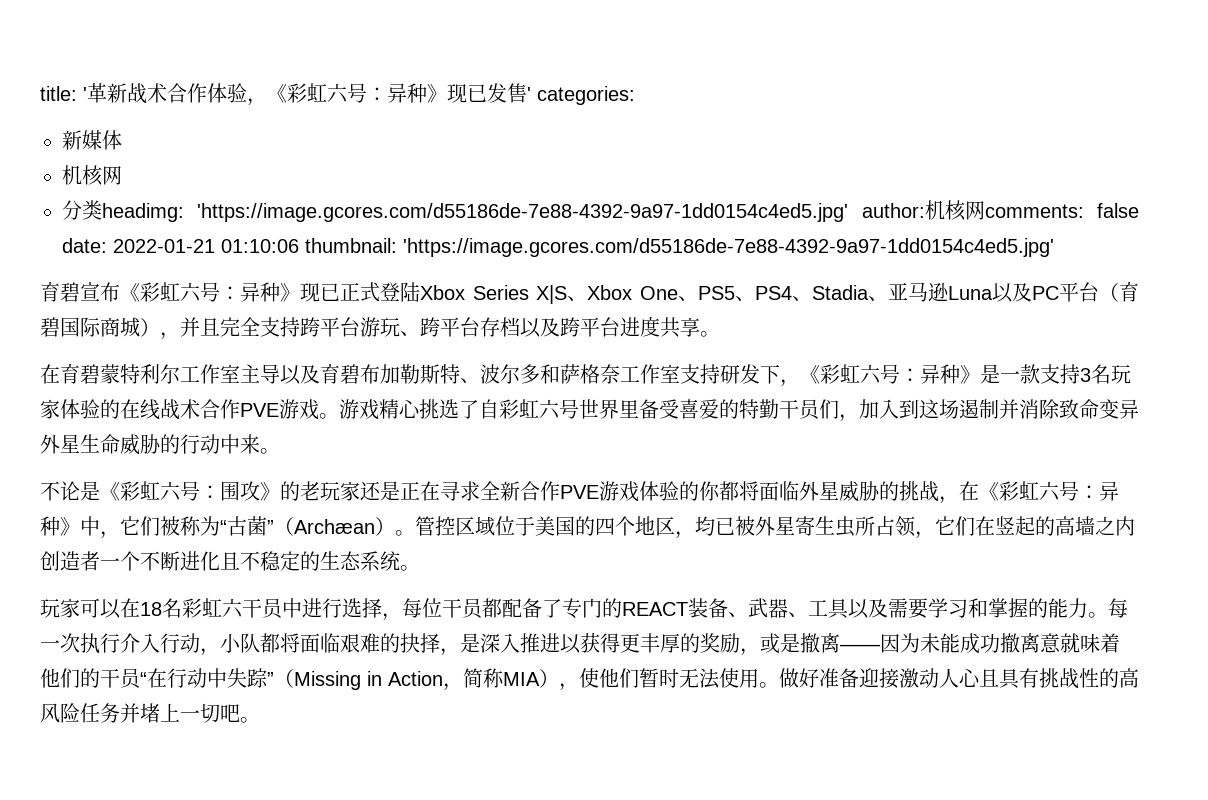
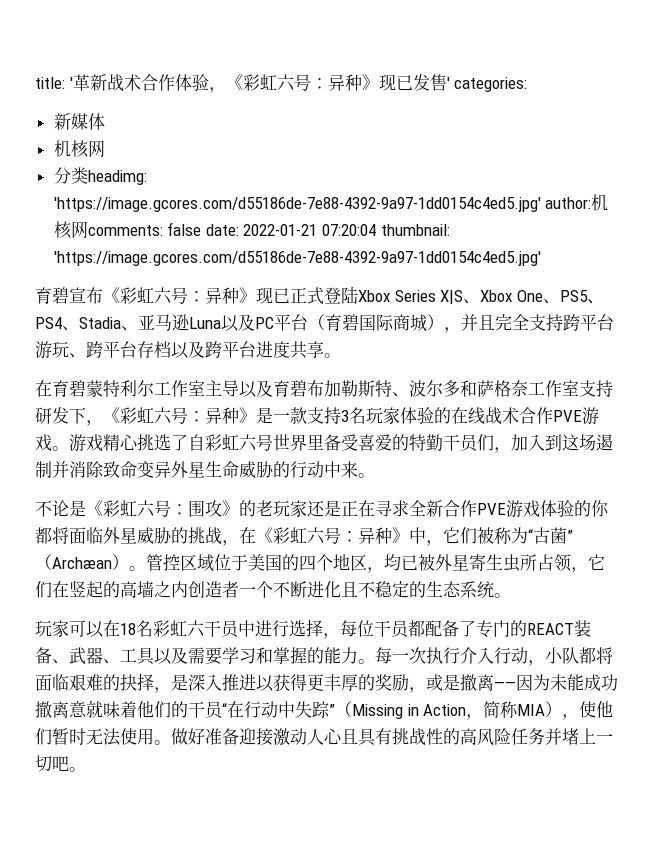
[221,239,299,253] 01:10:06 -> [322,224,377,236] 07:20:04

